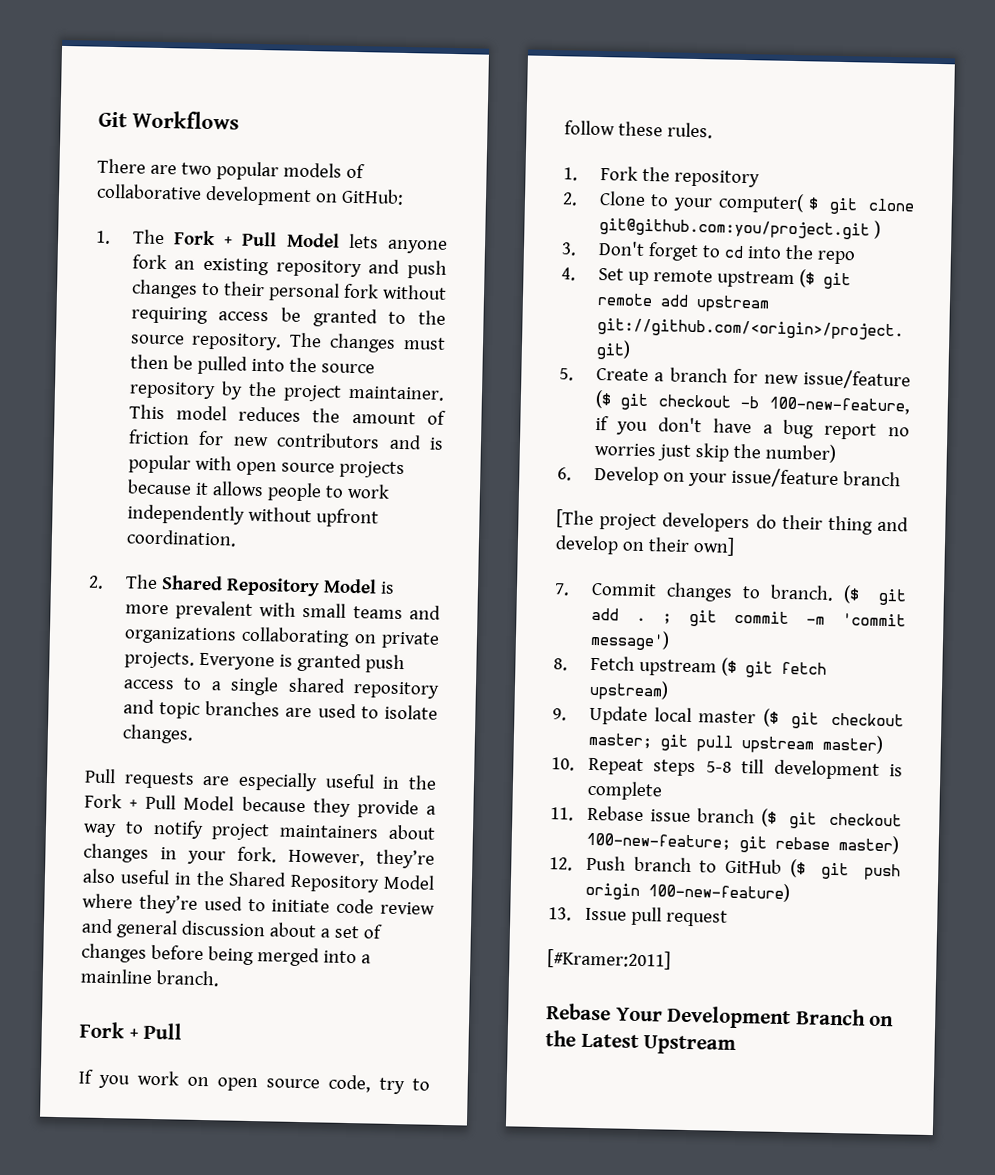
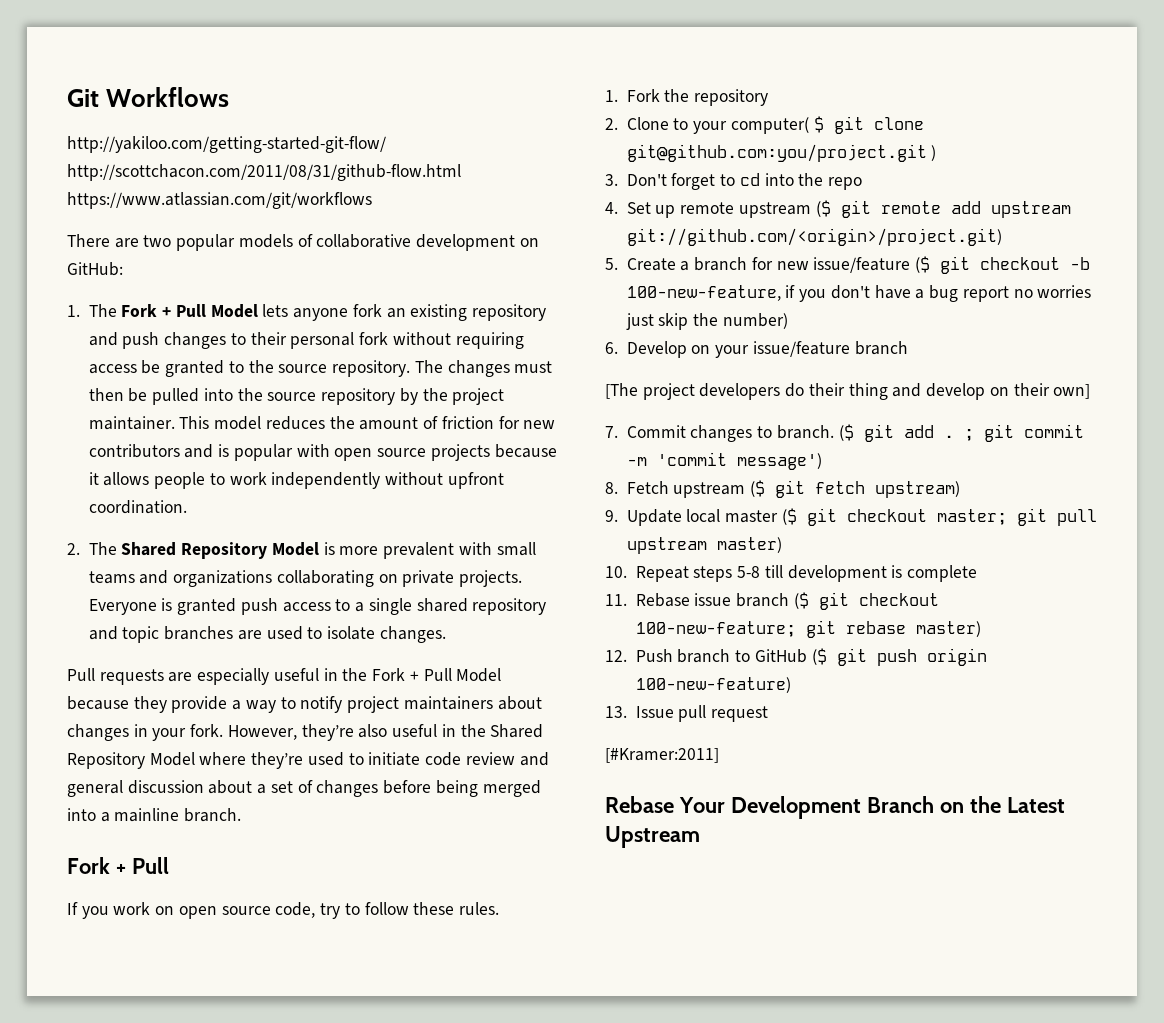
(239, 120) none -> [67,136,386,153] [67,164,461,181] [67,192,372,209] // http://yakiloo.com/getting-started-git-flow/ http://scottchacon.com/2011/08/31/github-flow.html https://www.atlassian.com/git/workflows

